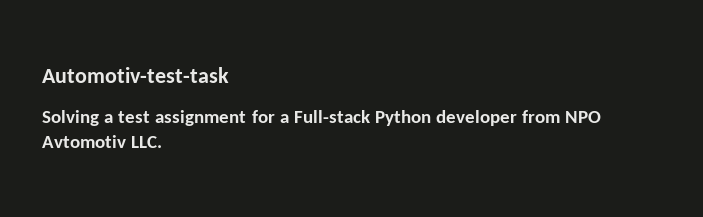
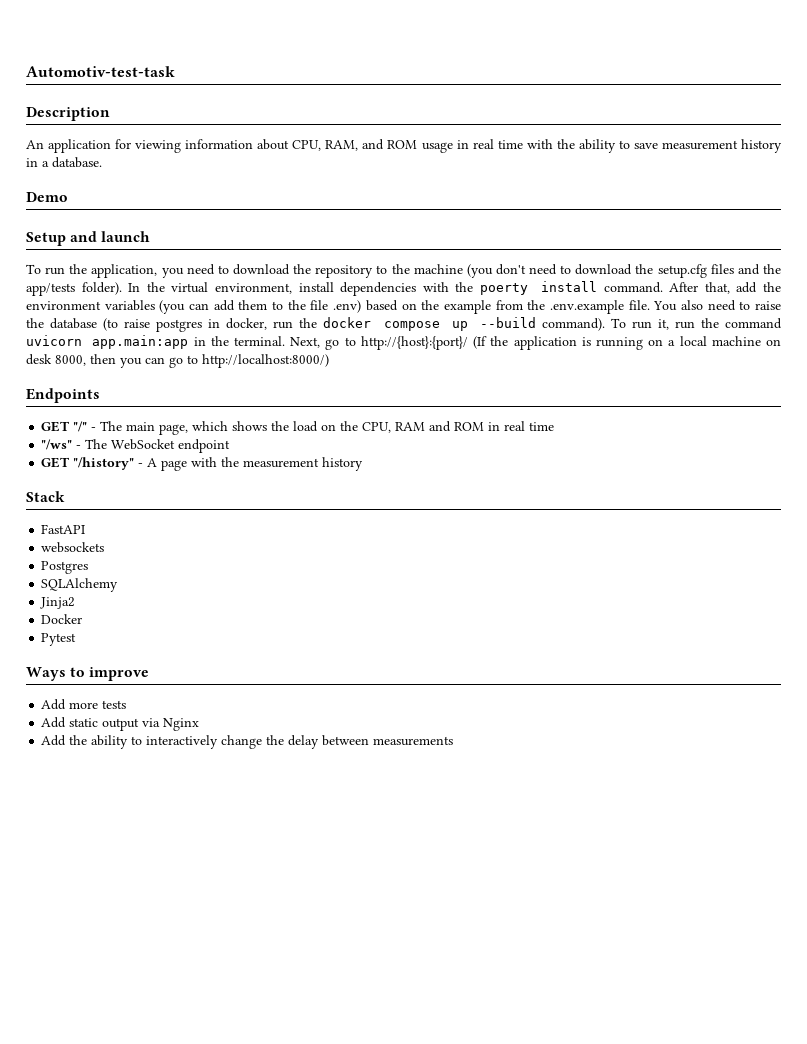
[42,110,602,126] [42,135,163,148] Solving a test assignment for a Full-stack Python developer from NPO Avtomotiv LLC. -> [26,107,110,121] [26,139,782,153] [26,157,102,168] [26,192,68,202] [26,231,151,246] [26,264,781,278] [26,281,782,296] [26,300,781,314] [26,317,782,332] [26,335,782,350] [26,354,329,368] [26,388,100,403] [41,421,555,435] [41,439,231,453] [41,457,364,471] [26,491,65,502] [41,524,86,534] [41,542,105,553] [41,561,89,574] [41,578,119,592] [40,597,76,609] [41,614,83,624] [41,633,77,646] [26,667,150,681] [41,699,127,710] [41,717,200,731] [41,735,454,749] Description // An application for viewing information about CPU, RAM, and ROM usage in real time with the ability to save measurement history in a database. // Demo // Setup and launch // To run the application, you need to download the repository to the machine (you don't need to download the setup.cfg files and the app/tests folder). In the virtual environment, install dependencies with the poerty install command. After that, add the environment variables (you can add them to the file .env) based on the example from the .env.example file. You also need to raise the database (to raise postgres in docker, run the docker compose up --build command). To run it, run the command uvicorn app.main:app in the terminal. Next, go to http://{host}:{port}/ (If the application is running on a local machine on desk 8000, then you can go to http://localhost:8000/) // Endpoints // GET "/" - The main page, which shows the load on the CPU, RAM and ROM in real time // "/ws" - The WebSocket endpoint // GET "/history" - A page with the measurement history // Stack // FastAPI // websockets // Postgres // SQLAlchemy // Jinja2 // Docker // Pytest // Ways to improve // Add more tests // Add static output via Nginx // Add the ability to interactively change the delay between measurements

